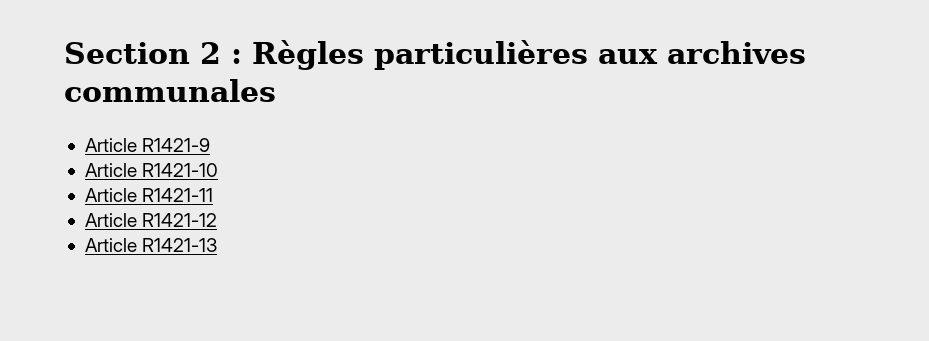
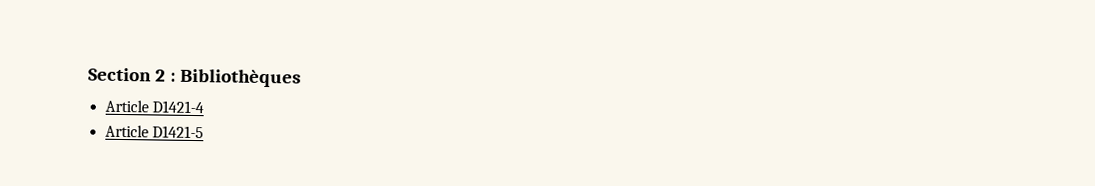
[252,40,806,70] [64,79,276,102] [84,138,211,152] [84,163,219,177] [84,188,214,202] [84,213,218,227] [84,238,218,252] Règles particulières aux archives communales // Article R1421-9 // Article R1421-10 // Article R1421-11 // Article R1421-12 // Article R1421-13 -> [179,68,301,88] [104,99,204,114] [104,124,204,139] Bibliothèques // Article D1421-4 // Article D1421-5

